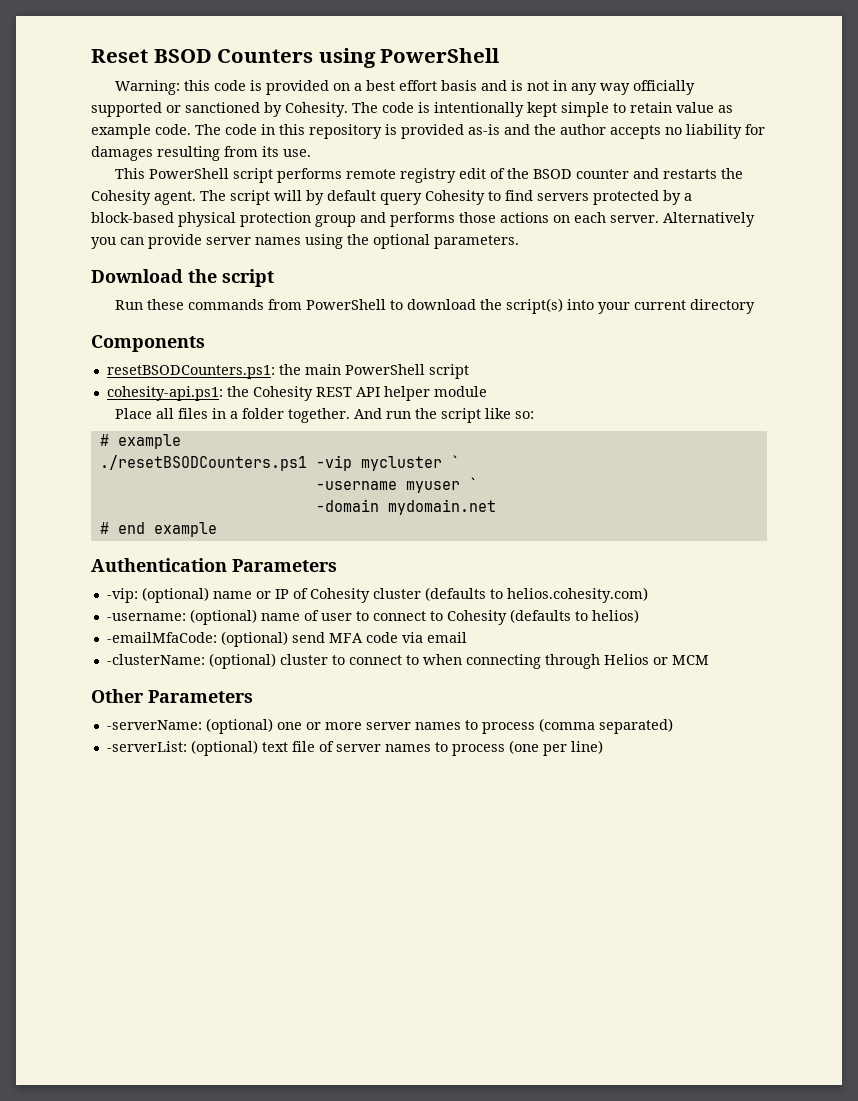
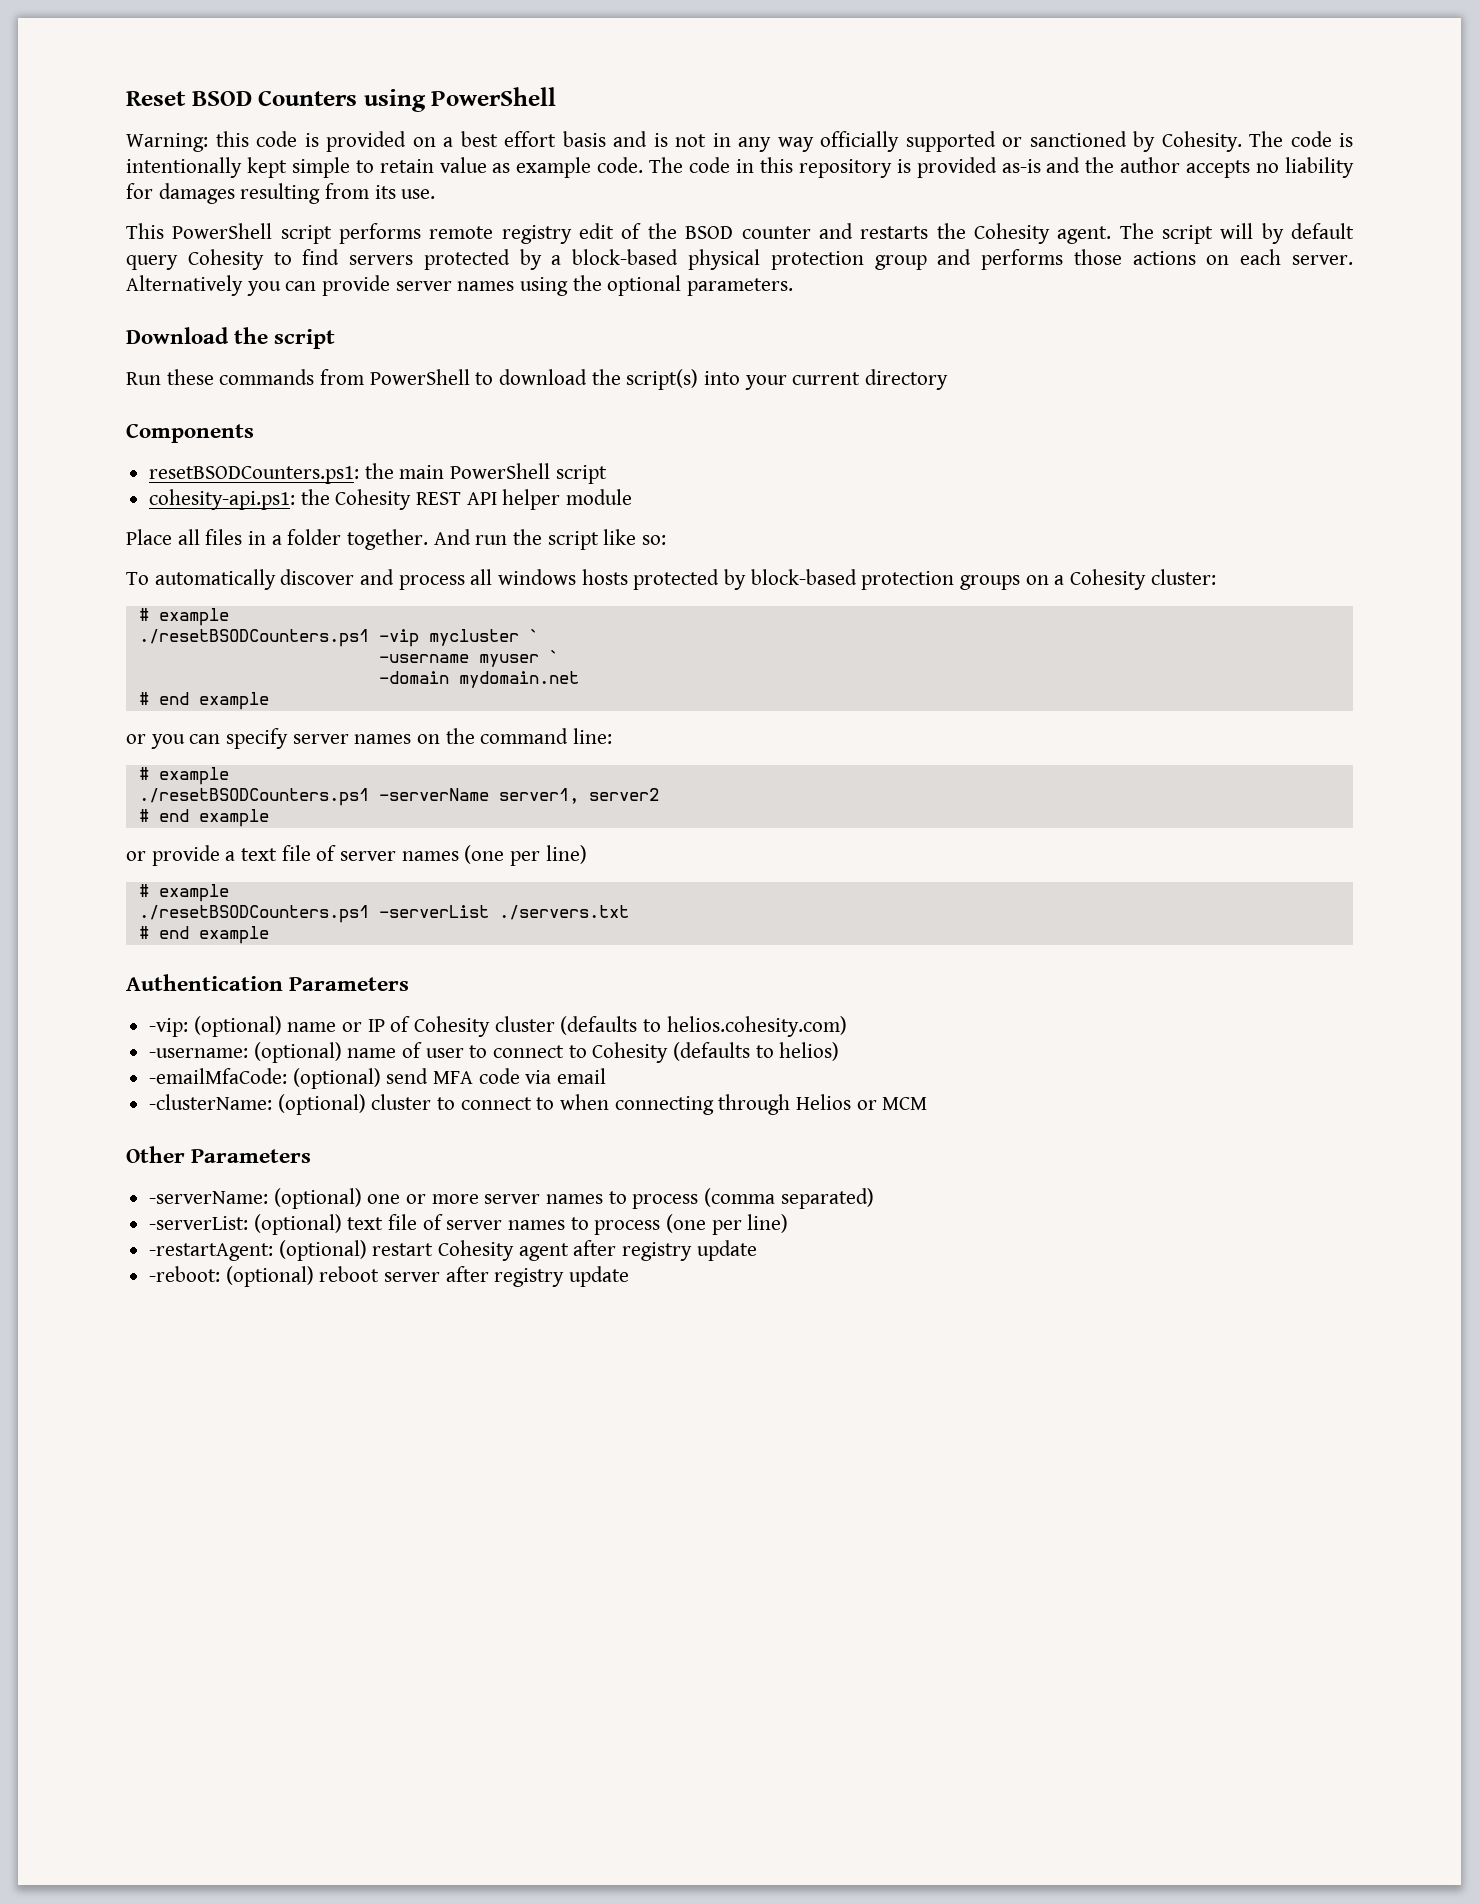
(535, 415) none -> [126,569,1216,590] // To automatically discover and process all windows hosts protected by block-based protection groups on a Cohesity cluster:
(217, 529) none -> [126,728,613,749] [138,767,229,785] [138,788,659,806] [138,809,269,827] [126,845,587,866] [138,884,229,902] [138,905,629,923] [138,926,269,944] // or you can specify server names on the command line: // # example // ./resetBSODCounters.ps1 -serverName server1, server2 // # end example // or provide a text file of server names (one per line) // # example // ./resetBSODCounters.ps1 -serverList ./servers.txt // # end example
(603, 747) none -> [149,1240,757,1261] [149,1266,630,1287] // -restartAgent: (optional) restart Cohesity agent after registry update // -reboot: (optional) reboot server after registry update

